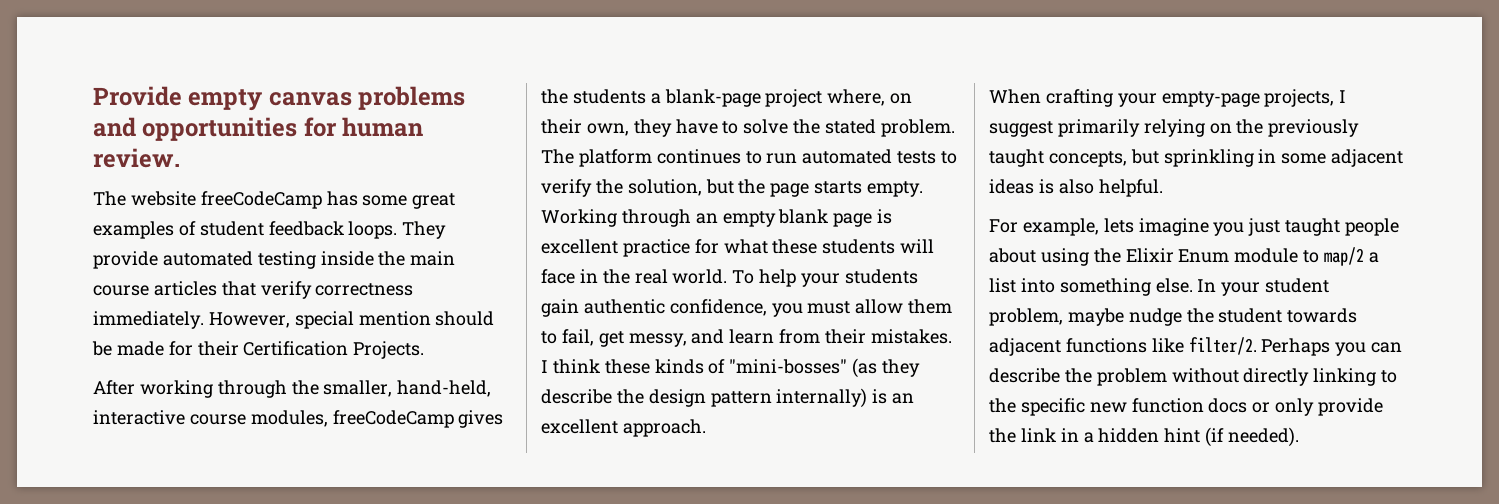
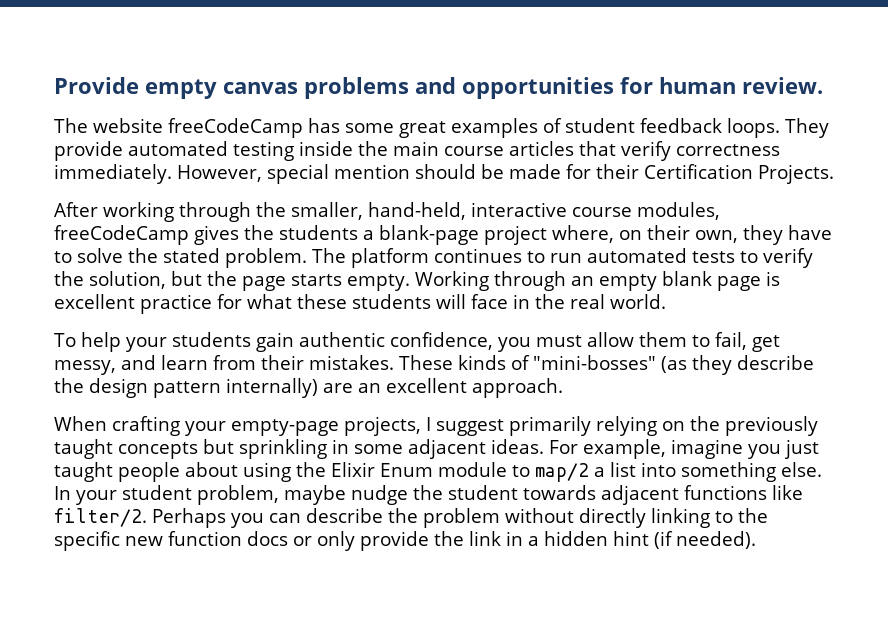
(728, 276) none -> (666, 301) //
[541,359,650,374] I think these -> [398,355,453,370] These
[872,389,888,404] is -> [323,383,353,393] are
[1048,151,1127,167] concepts, -> [118,442,198,459] concepts
[989,179,1163,197] ideas is also helpful. // -> [491,439,544,454] ideas.
[1103,218,1134,233] lets -> (666, 449) none

